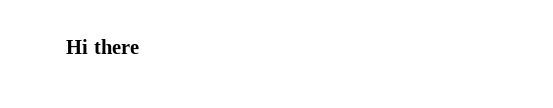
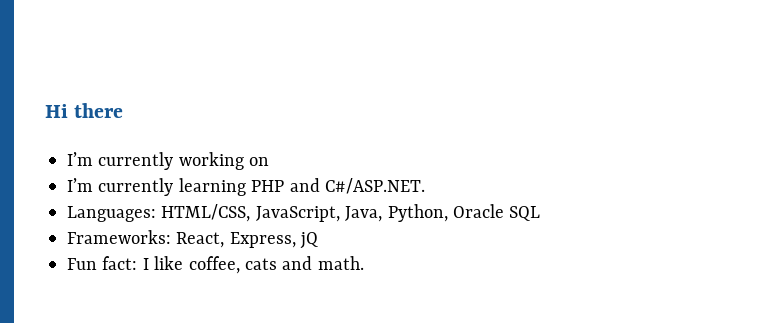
(139, 46) none -> [67,152,270,170] [67,178,425,196] [67,204,541,222] [67,230,319,249] [67,256,364,274] // I’m currently working on // I’m currently learning PHP and C#/ASP.NET. // Languages: HTML/CSS, JavaScript, Java, Python, Oracle SQL // Frameworks: React, Express, jQ // Fun fact: I like coffee, cats and math.

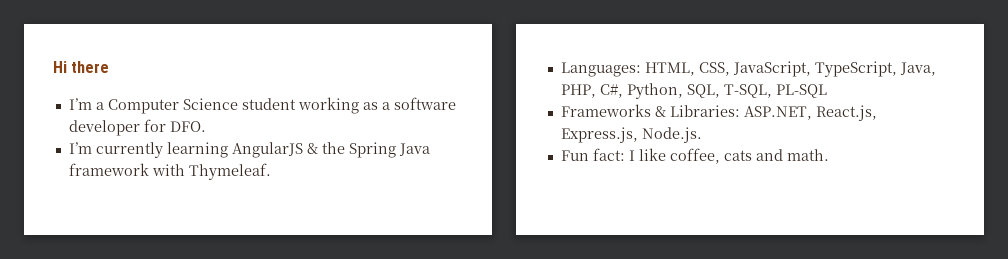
[98,152,270,170] [67,178,425,196] [67,204,541,222] [67,230,319,249] currently working on // I’m currently learning PHP and C#/ASP.NET. // Languages: HTML/CSS, JavaScript, Java, Python, Oracle SQL // Frameworks: React, Express, jQ -> [95,97,456,114] [68,119,206,136] [68,142,430,158] [68,163,271,180] [560,61,936,77] [560,83,827,99] [560,104,877,121] [560,127,702,143] a Computer Science student working as a software developer for DFO. // I’m currently learning AngularJS & the Spring Java framework with Thymeleaf. // Languages: HTML, CSS, JavaScript, TypeScript, Java, PHP, C#, Python, SQL, T-SQL, PL-SQL // Frameworks & Libraries: ASP.NET, React.js, Express.js, Node.js.

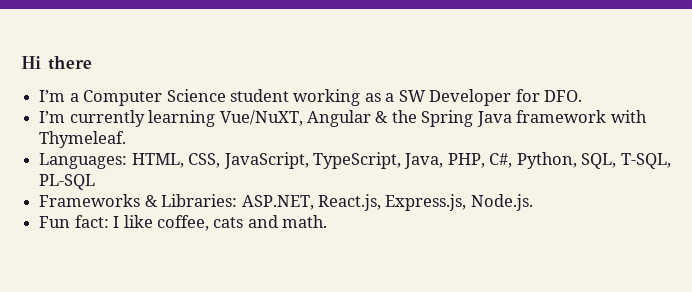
[393,97,456,110] [68,120,140,136] software developer -> [398,89,512,106] SW Developer
[231,142,303,158] AngularJS -> [219,110,371,127] Vue/NuXT, Angular

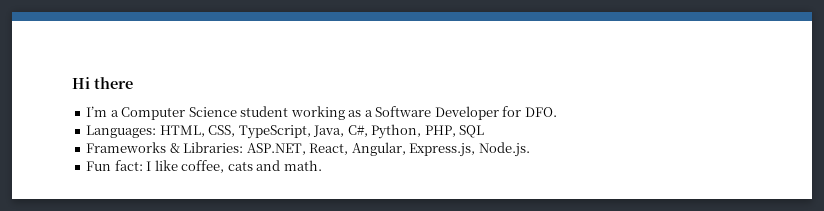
[398,90,426,102] SW -> [375,106,432,117] Software
[39,110,647,127] [39,131,127,148] // I’m currently learning Vue/NuXT, Angular & the Spring Java framework with Thymeleaf. -> (557, 112) none
[223,152,309,169] JavaScript, -> (236, 131) none
[447,153,485,168] PHP, -> (345, 131) none
[581,153,671,169] [39,174,96,190] SQL, T-SQL, PL-SQL -> [424,125,485,138] PHP, SQL
[317,194,381,211] React.js, -> [309,142,406,156] React, Angular,

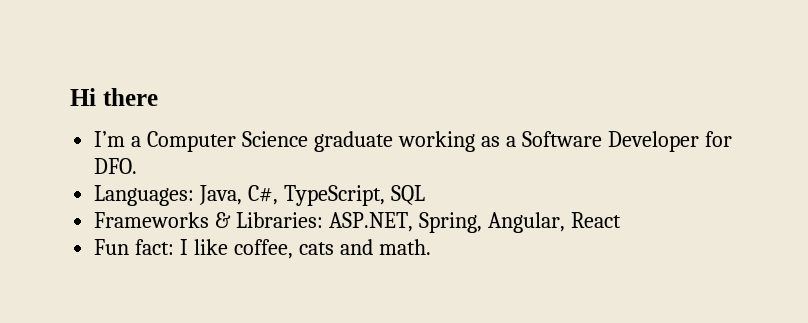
[240,106,289,117] student -> [313,131,393,152] graduate
[159,124,456,139] HTML, CSS, TypeScript, Java, C#, Python, PHP, -> [199,185,386,206] Java, C#, TypeScript,
[309,142,530,157] React, Angular, Express.js, Node.js. -> [418,212,621,233] Spring, Angular, React

